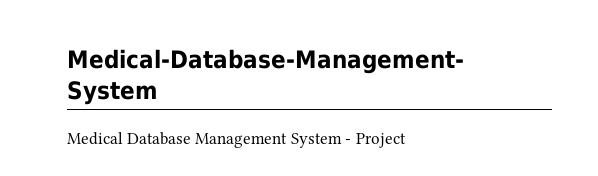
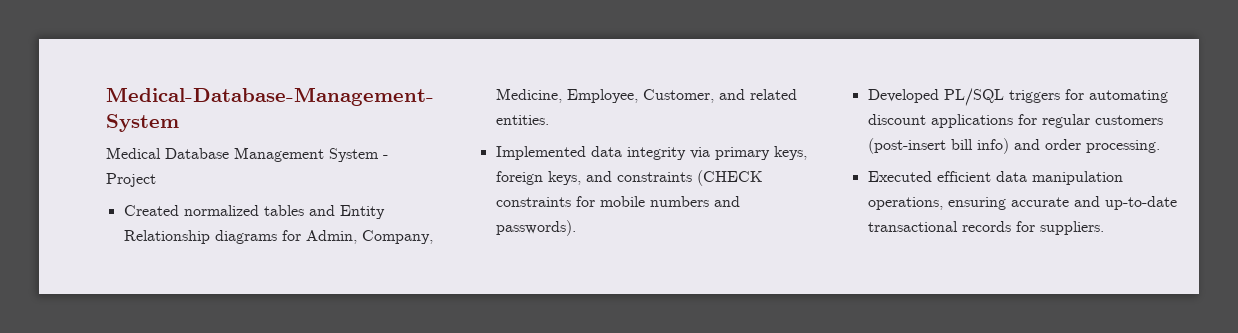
(406, 140) none -> [123,205,385,219] [123,230,433,244] [495,88,797,103] [495,115,549,125] [495,146,807,160] [495,170,762,186] [495,196,740,207] [495,220,576,236] [867,88,1168,106] [867,114,1163,128] [867,138,1160,154] [867,171,1123,185] [867,196,1177,210] [867,221,1104,235] // Created normalized tables and Entity Relationship diagrams for Admin, Company, Medicine, Employee, Customer, and related entities. // Implemented data integrity via primary keys, foreign keys, and constraints (CHECK constraints for mobile numbers and passwords). // Developed PL/SQL triggers for automating discount applications for regular customers (post-insert bill info) and order processing. // Executed efficient data manipulation operations, ensuring accurate and up-to-date transactional records for suppliers.

